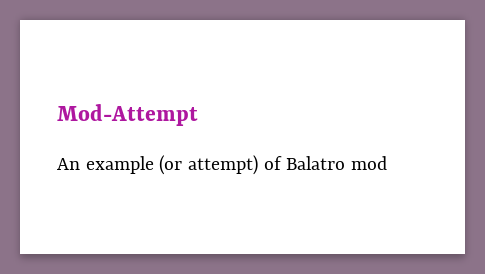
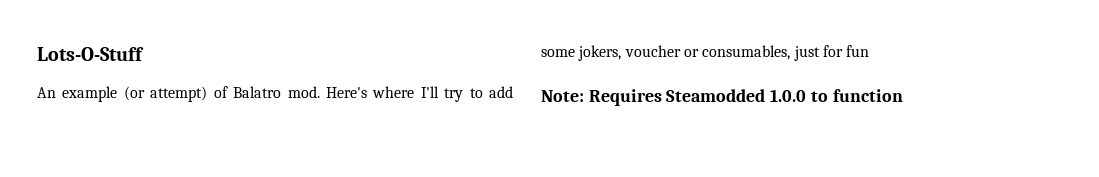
[57,104,198,126] Mod-Attempt -> [37,47,144,61] Lots-O-Stuff
[351,156,388,170] mod -> [287,86,513,102] [541,45,870,61] [541,89,903,106] mod. Here's where I'll try to add some jokers, voucher or consumables, just for fun // Note: Requires Steamodded 1.0.0 to function

